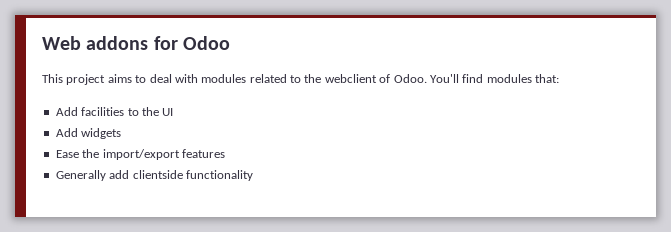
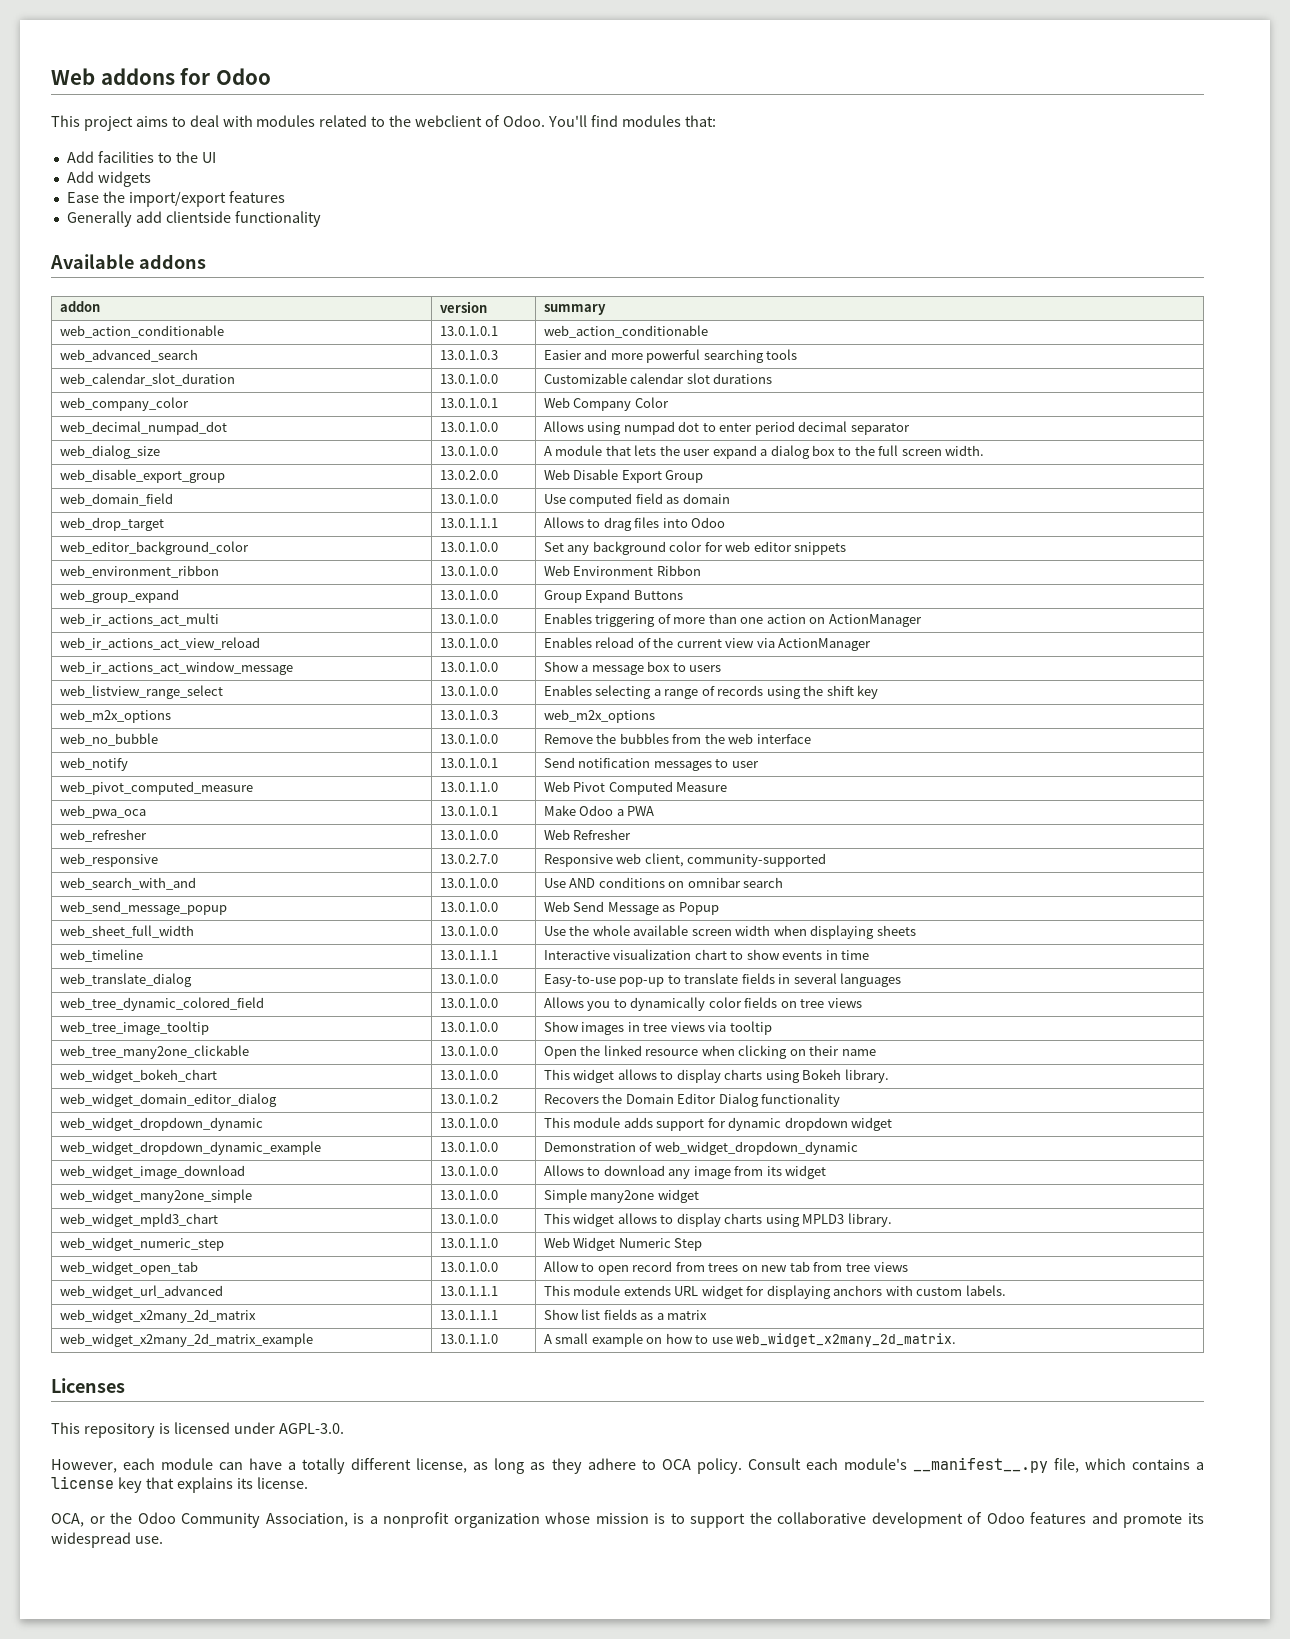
(253, 175) none -> [50,254,206,269] [59,301,100,312] [439,301,487,313] [543,304,606,315] [59,325,224,338] [439,326,498,336] [543,325,708,338] [59,349,198,362] [439,350,498,360] [543,349,798,363] [59,373,235,386] [439,374,498,384] [543,373,773,384] [59,397,189,411] [439,398,498,408] [543,397,669,411] [59,421,227,435] [439,422,498,432] [543,421,910,435] [59,445,160,459] [439,446,498,456] [543,445,985,459] [59,469,225,483] [439,470,498,480] [543,469,704,483] [59,493,173,506] [439,494,498,504] [543,493,730,507] [59,517,164,531] [439,518,498,528] [543,517,726,531] [59,541,249,555] [439,542,498,552] [543,541,847,555] [59,565,219,578] [439,566,498,576] [543,565,701,576] [59,589,179,603] [439,590,498,600] [543,589,683,603] [59,613,219,626] [439,614,498,624] [543,613,922,627] [59,637,260,650] [439,638,498,648] [543,637,872,651] [59,661,293,675] [439,662,498,672] [543,661,722,675] [59,685,223,699] [439,686,498,696] [543,685,879,699] [59,709,171,723] [439,710,498,720] [543,709,655,723] [59,733,158,746] [439,734,498,744] [543,733,811,744] [59,757,128,771] [439,758,498,768] [543,757,759,771] [59,781,253,795] [439,782,498,792] [543,781,728,795] [59,805,146,819] [439,806,498,816] [543,805,655,816] [59,829,147,842] [439,830,498,840] [543,829,632,840] [59,853,158,867] [439,854,498,864] [543,853,827,867] [59,877,196,890] [439,878,498,888] [543,877,784,888] [59,901,227,915] [439,902,498,912] [543,901,719,915] [59,925,194,938] [439,926,498,936] [543,925,916,939] [59,949,143,962] [439,950,498,960] [543,949,870,960] [59,973,192,987] [439,974,498,984] [543,973,902,987] [59,997,264,1011] [439,998,498,1008] [543,997,862,1011] [59,1021,209,1035] [439,1022,498,1032] [543,1021,772,1035] [59,1045,249,1059] [439,1046,498,1056] [543,1045,876,1059] [59,1069,217,1083] [439,1070,498,1080] [543,1069,889,1083] [59,1093,277,1107] [439,1094,498,1104] [543,1093,841,1107] [59,1117,263,1131] [439,1118,498,1128] [543,1117,893,1131] [59,1141,321,1155] [439,1142,498,1152] [543,1141,858,1155] [59,1165,245,1179] [439,1166,498,1176] [543,1165,827,1179] [59,1189,252,1203] [439,1190,498,1200] [543,1189,699,1203] [59,1213,218,1227] [439,1214,498,1224] [543,1213,892,1227] [59,1237,224,1251] [439,1238,498,1248] [543,1237,703,1251] [59,1261,198,1275] [439,1262,498,1272] [543,1261,908,1275] [59,1285,223,1299] [439,1286,498,1296] [543,1285,1006,1299] [59,1309,256,1323] [439,1310,498,1320] [543,1309,708,1320] [59,1333,313,1347] [439,1334,498,1344] [543,1333,957,1347] [51,1378,125,1393] [51,1422,344,1438] [51,1457,1204,1474] [51,1476,308,1493] [51,1512,1204,1528] [51,1532,163,1548] // Available addons // addon | version | summary // web_action_conditionable | 13.0.1.0.1 | web_action_conditionable // web_advanced_search | 13.0.1.0.3 | Easier and more powerful searching tools // web_calendar_slot_duration | 13.0.1.0.0 | Customizable calendar slot durations // web_company_color | 13.0.1.0.1 | Web Company Color // web_decimal_numpad_dot | 13.0.1.0.0 | Allows using numpad dot to enter period decimal separator // web_dialog_size | 13.0.1.0.0 | A module that lets the user expand a dialog box to the full screen width. // web_disable_export_group | 13.0.2.0.0 | Web Disable Export Group // web_domain_field | 13.0.1.0.0 | Use computed field as domain // web_drop_target | 13.0.1.1.1 | Allows to drag files into Odoo // web_editor_background_color | 13.0.1.0.0 | Set any background color for web editor snippets // web_environment_ribbon | 13.0.1.0.0 | Web Environment Ribbon // web_group_expand | 13.0.1.0.0 | Group Expand Buttons // web_ir_actions_act_multi | 13.0.1.0.0 | Enables triggering of more than one action on ActionManager // web_ir_actions_act_view_reload | 13.0.1.0.0 | Enables reload of the current view via ActionManager // web_ir_actions_act_window_message | 13.0.1.0.0 | Show a message box to users // web_listview_range_select | 13.0.1.0.0 | Enables selecting a range of records using the shift key // web_m2x_options | 13.0.1.0.3 | web_m2x_options // web_no_bubble | 13.0.1.0.0 | Remove the bubbles from the web interface // web_notify | 13.0.1.0.1 | Send notification messages to user // web_pivot_computed_measure | 13.0.1.1.0 | Web Pivot Computed Measure // web_pwa_oca | 13.0.1.0.1 | Make Odoo a PWA // web_refresher | 13.0.1.0.0 | Web Refresher // web_responsive | 13.0.2.7.0 | Responsive web client, community-supported // web_search_with_and | 13.0.1.0.0 | Use AND conditions on omnibar search // web_send_message_popup | 13.0.1.0.0 | Web Send Message as Popup // web_sheet_full_width | 13.0.1.0.0 | Use the whole available screen width when displaying sheets // web_timeline | 13.0.1.1.1 | Interactive visualization chart to show events in time // web_translate_dialog | 13.0.1.0.0 | Easy-to-use pop-up to translate fields in several languages // web_tree_dynamic_colored_field | 13.0.1.0.0 | Allows you to dynamically color fields on tree views // web_tree_image_tooltip | 13.0.1.0.0 | Show images in tree views via tooltip // web_tree_many2one_clickable | 13.0.1.0.0 | Open the linked resource when clicking on their name // web_widget_bokeh_chart | 13.0.1.0.0 | This widget allows to display charts using Bokeh library. // web_widget_domain_editor_dialog | 13.0.1.0.2 | Recovers the Domain Editor Dialog functionality // web_widget_dropdown_dynamic | 13.0.1.0.0 | This module adds support for dynamic dropdown widget // web_widget_dropdown_dynamic_example | 13.0.1.0.0 | Demonstration of web_widget_dropdown_dynamic // web_widget_image_download | 13.0.1.0.0 | Allows to download any image from its widget // web_widget_many2one_simple | 13.0.1.0.0 | Simple many2one widget // web_widget_mpld3_chart | 13.0.1.0.0 | This widget allows to display charts using MPLD3 library. // web_widget_numeric_step | 13.0.1.1.0 | Web Widget Numeric Step // web_widget_open_tab | 13.0.1.0.0 | Allow to open record from trees on new tab from tree views // web_widget_url_advanced | 13.0.1.1.1 | This module extends URL widget for displaying anchors with custom labels. // web_widget_x2many_2d_matrix | 13.0.1.1.1 | Show list fields as a matrix // web_widget_x2many_2d_matrix_example | 13.0.1.1.0 | A small example on how to use web_widget_x2many_2d_matrix. // Licenses // This repository is licensed under AGPL-3.0. // However, each module can have a totally different license, as long as they adhere to OCA policy. Consult each module's __manifest__.py file, which contains a license key that explains its license. // OCA, or the Odoo Community Association, is a nonprofit organization whose mission is to support the collaborative development of Odoo features and promote its widespread use.

